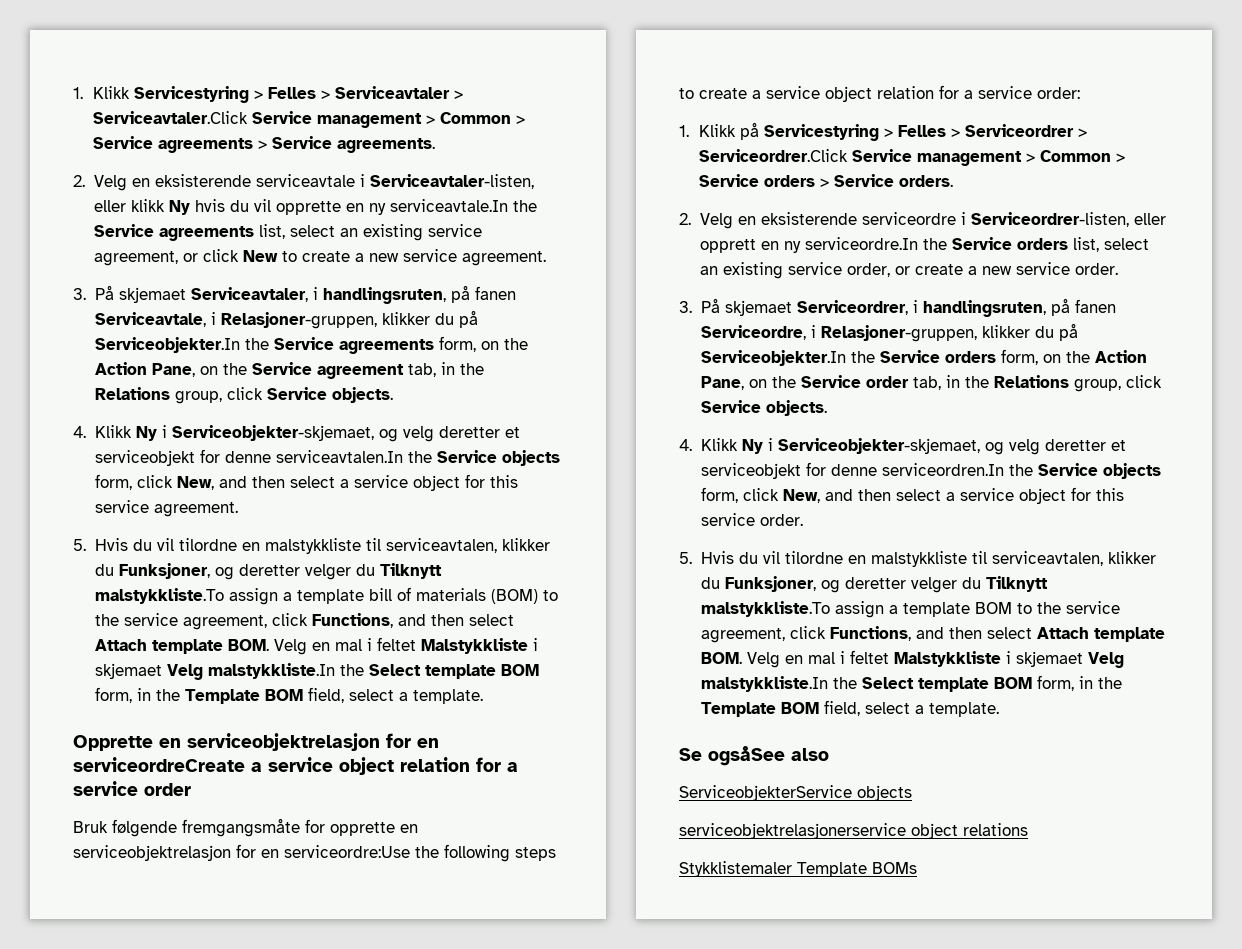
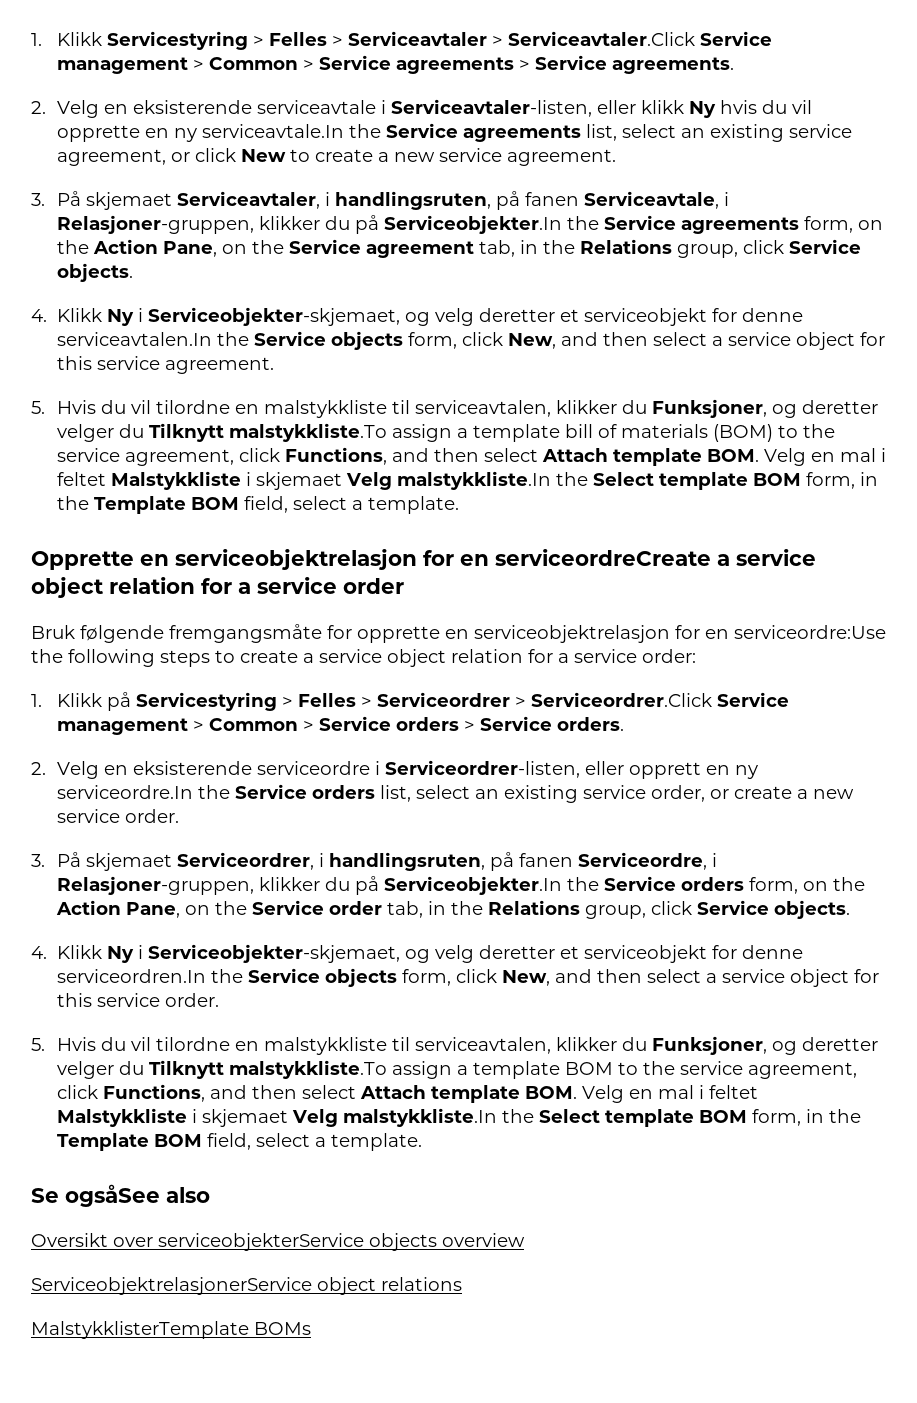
[679,785,912,801] [679,823,906,839] ServiceobjekterService objects // serviceobjektrelasjonerservice -> [31,1233,525,1251] [31,1277,312,1295] Oversikt over serviceobjekterService objects overview // ServiceobjektrelasjonerService
[679,861,867,877] Stykklistemaler Template -> [31,1321,249,1339] MalstykklisterTemplate

